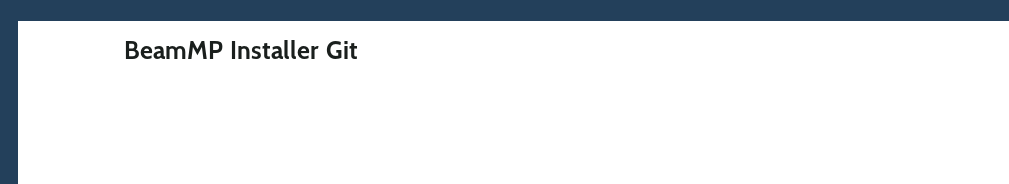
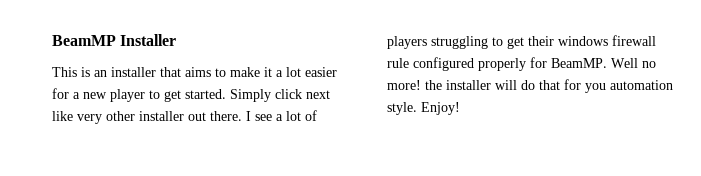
[325,41,358,59] Git -> [52,67,337,77] [52,88,330,102] [52,110,317,124] [387,35,656,49] [387,57,656,71] [387,79,673,93] [387,102,460,115] // This is an installer that aims to make it a lot easier for a new player to get started. Simply click next like very other installer out there. I see a lot of players struggling to get their windows firewall rule configured properly for BeamMP. Well no more! the installer will do that for you automation style. Enjoy!

